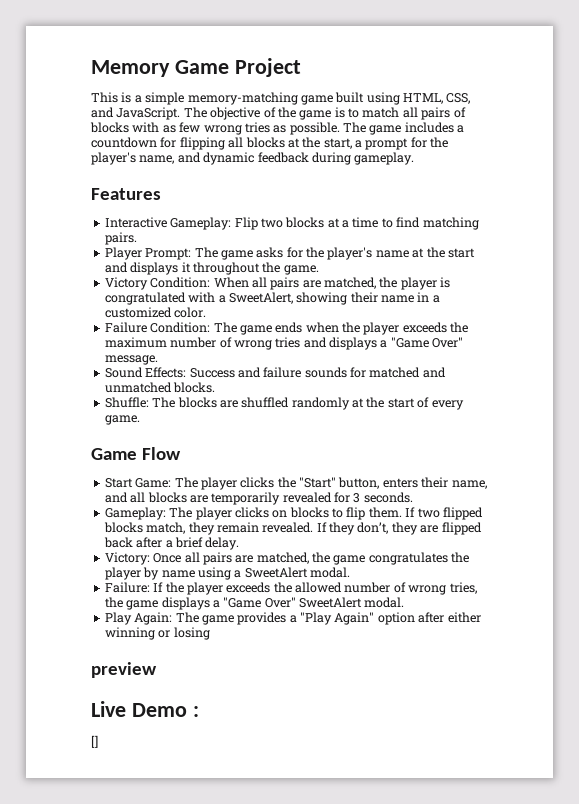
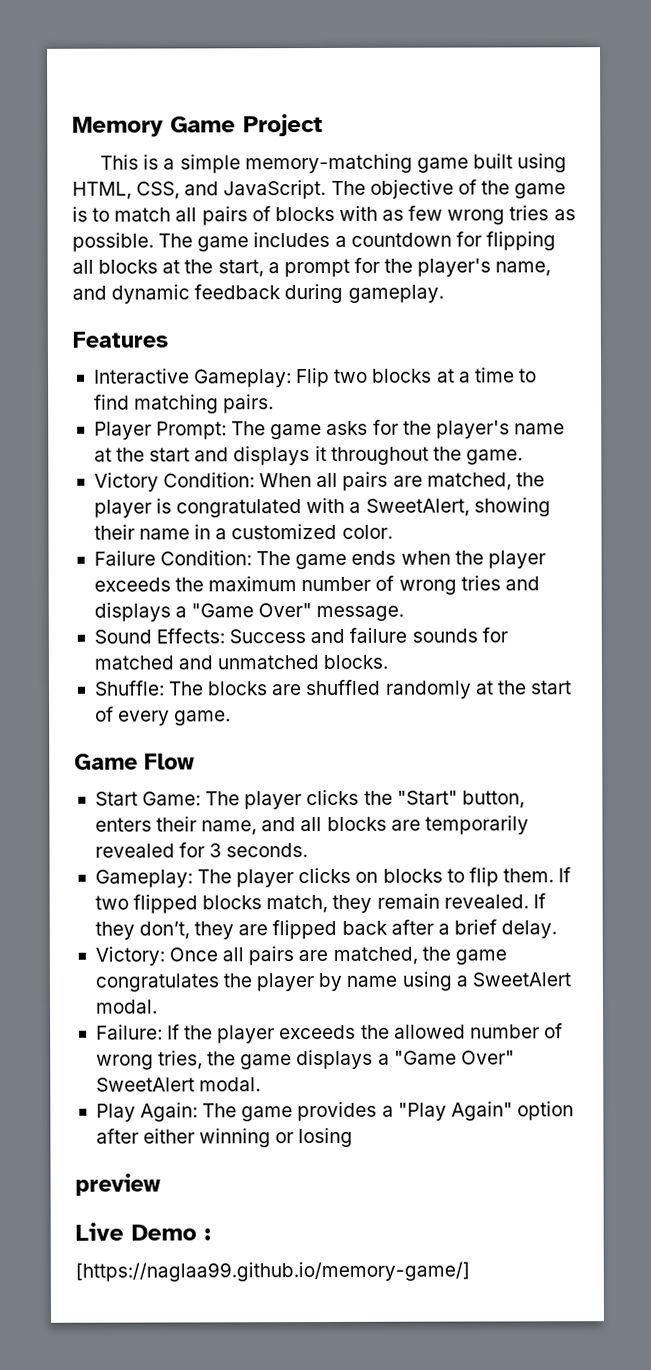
[91,735,98,748] [] -> [75,1261,470,1282] [https://naglaa99.github.io/memory-game/]

